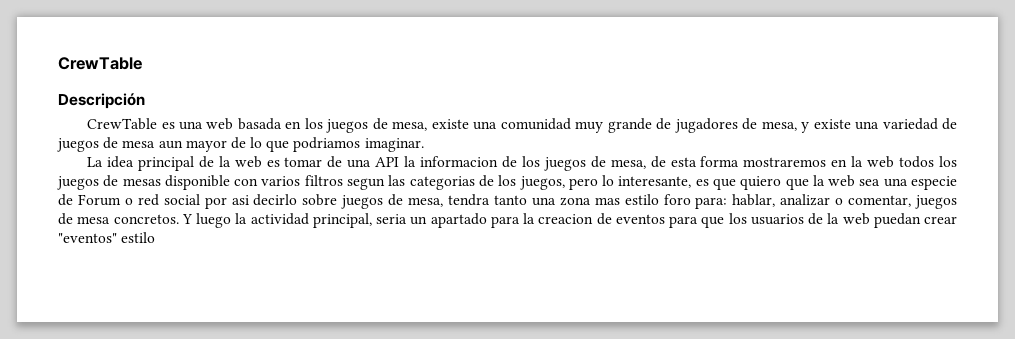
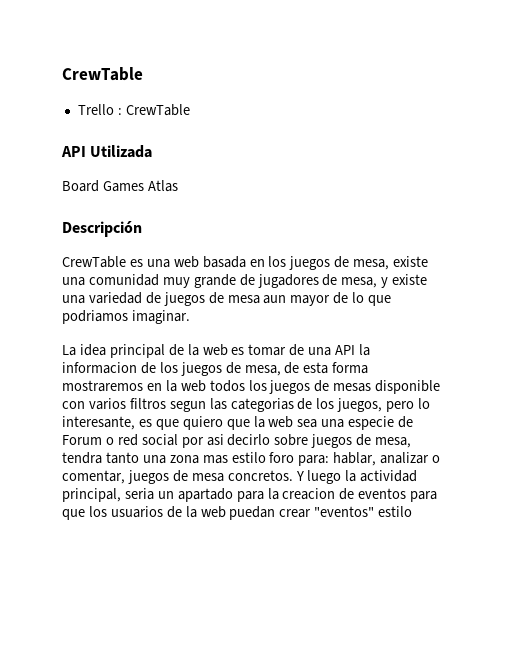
[58,57,142,70] CrewTable -> [62,67,143,81] [77,104,190,116] [61,145,153,158] [62,180,178,192] CrewTable // Trello : CrewTable // API Utilizada // Board Games Atlas

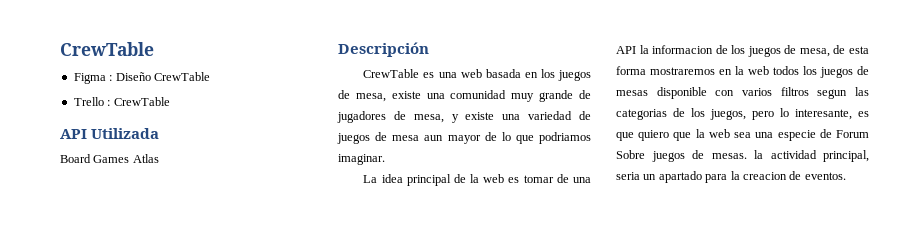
[62,67,143,81] CrewTable -> [60,42,154,56] [73,72,210,84] CrewTable // Figma : Diseño CrewTable
[105,434,412,448] [62,452,441,466] [62,470,342,484] o red social por asi decirlo sobre juegos de mesa, tendra tanto una zona mas estilo foro para: hablar, analizar o comentar, juegos de mesa concretos. Y luego -> [616,150,747,162] Sobre juegos de mesas.
[358,488,438,502] [62,506,413,520] eventos para que los usuarios de la web puedan crear "eventos" estilo -> [804,172,846,180] eventos.

